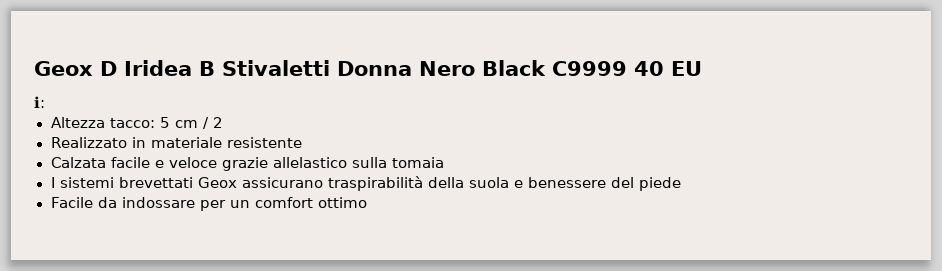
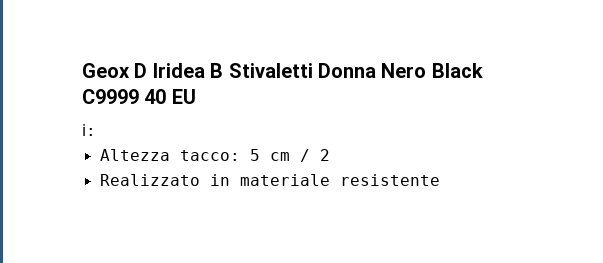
[50,157,444,171] [50,176,681,191] [50,197,368,211] // Calzata facile e veloce grazie allelastico sulla tomaia // I sistemi brevettati Geox assicurano traspirabilità della suola e benessere del piede // Facile da indossare per un comfort ottimo -> (440, 180) none

